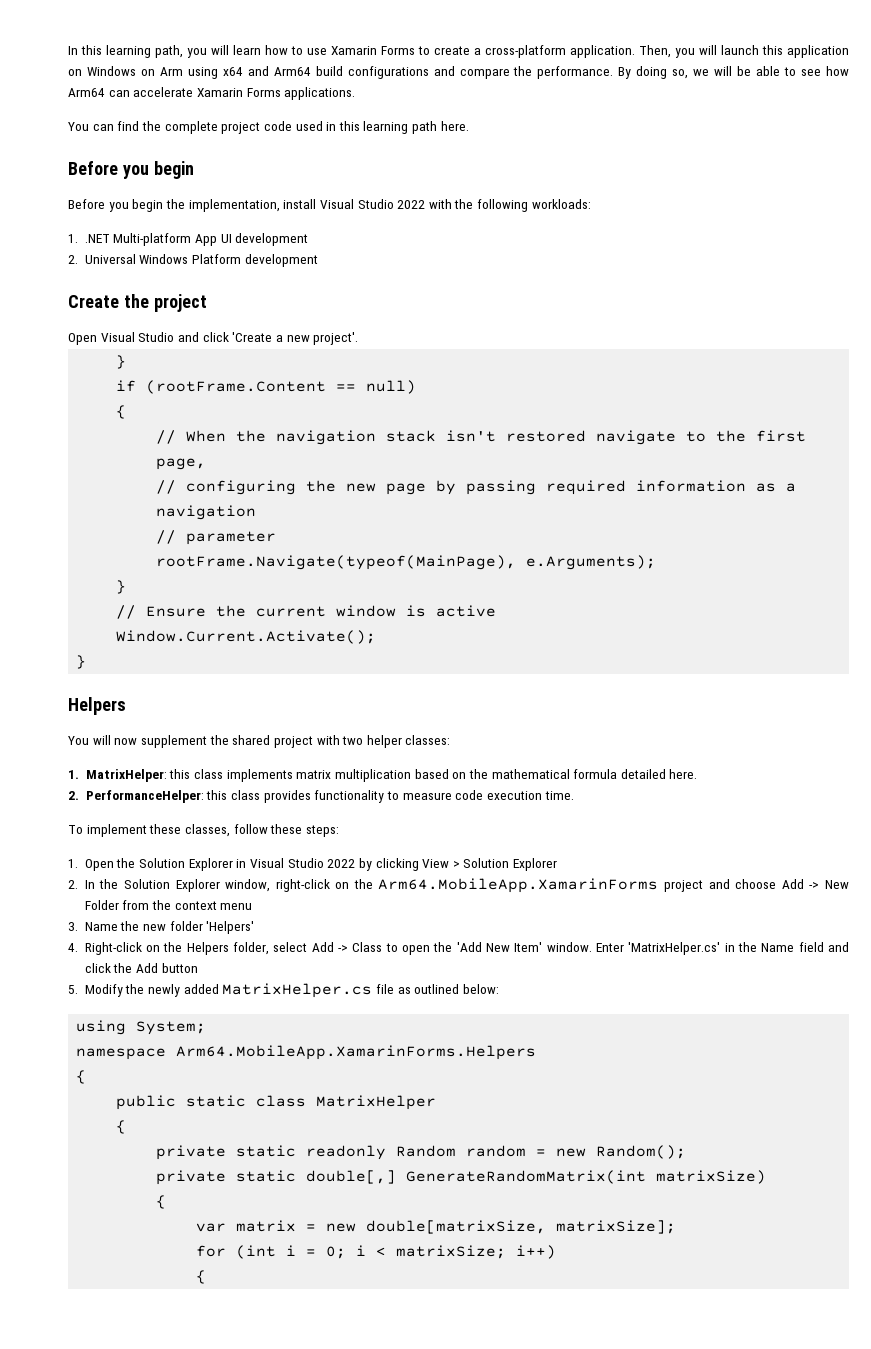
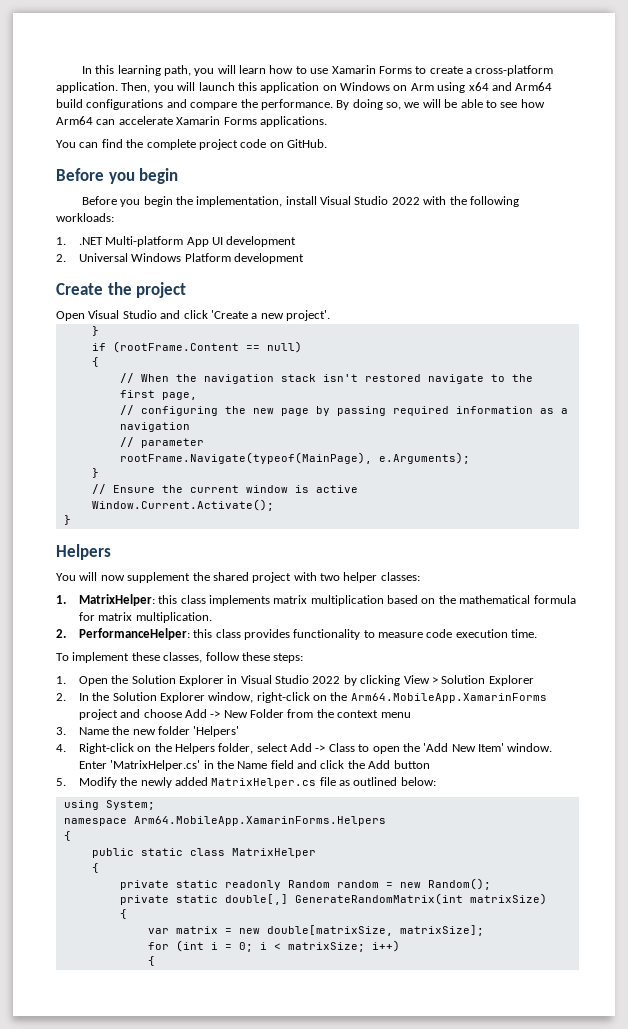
[295,121,469,134] used in this learning path here. -> [269,139,327,148] on GitHub.
[620,769,698,779] detailed here. -> [78,612,212,623] for matrix multiplication.

